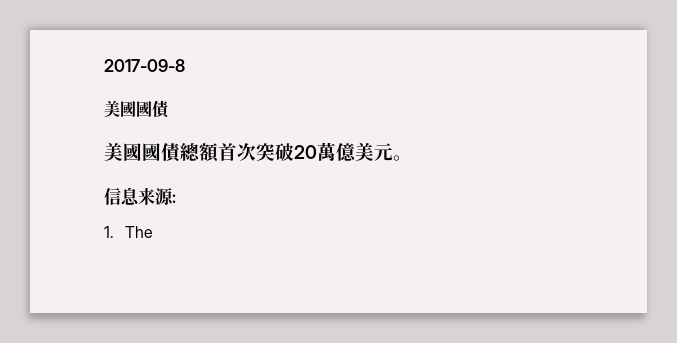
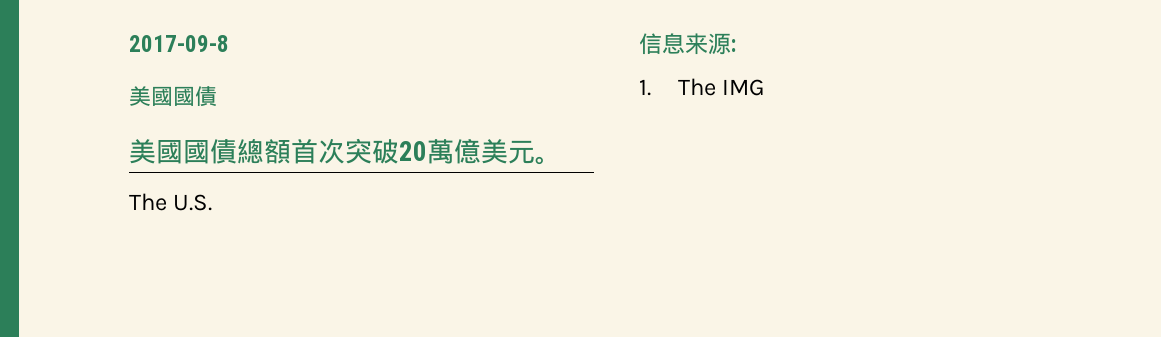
(412, 158) none -> [129,193,213,211] // The U.S.
(153, 232) none -> [722,79,765,96] IMG

